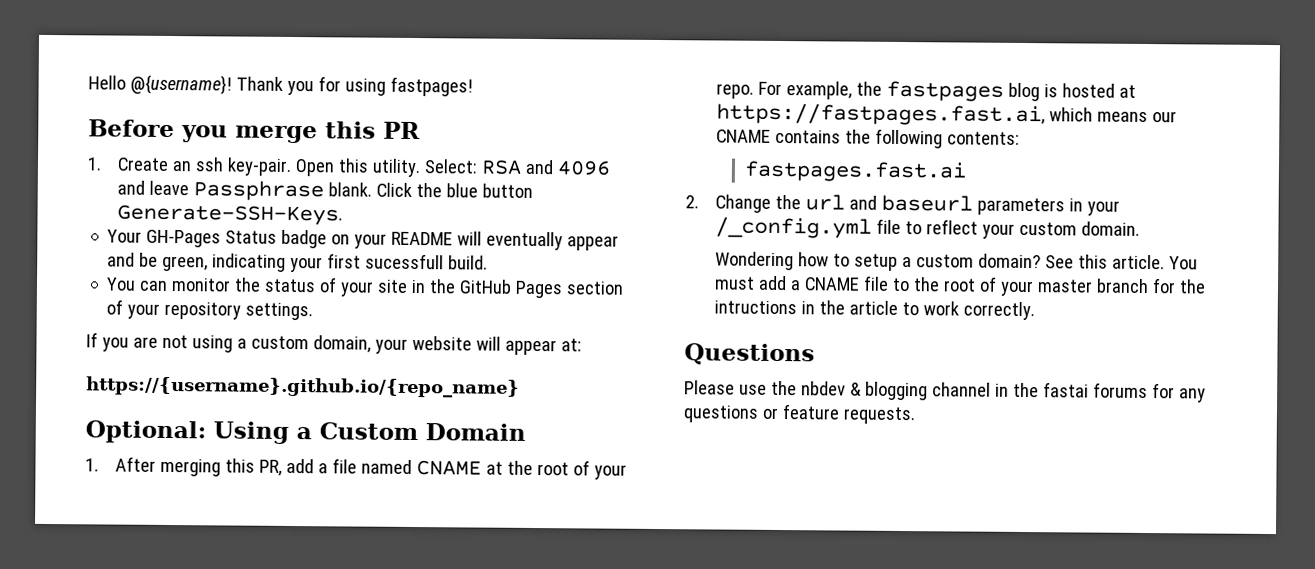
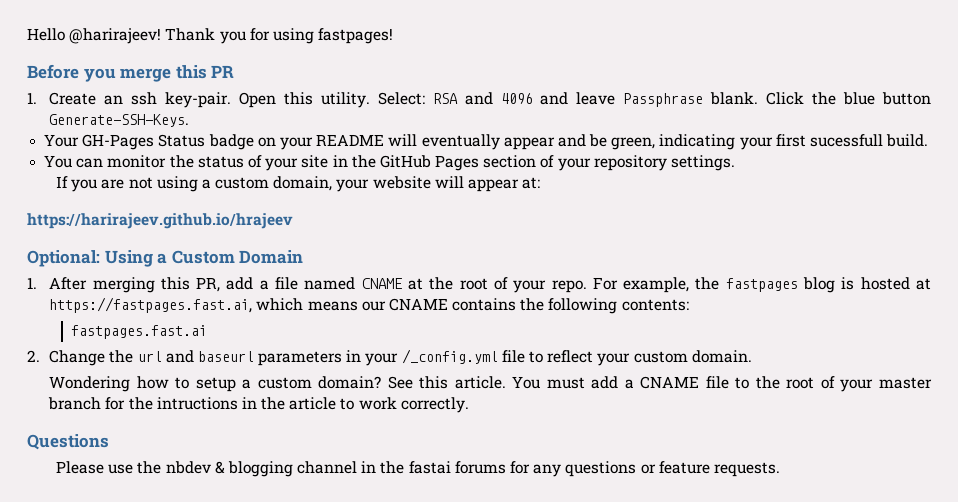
[129,74,232,95] @{username}! -> [69,28,162,44] @harirajeev!
[86,376,520,398] https://{username}.github.io/{repo_name} -> [27,213,293,229] https://harirajeev.github.io/hrajeev

